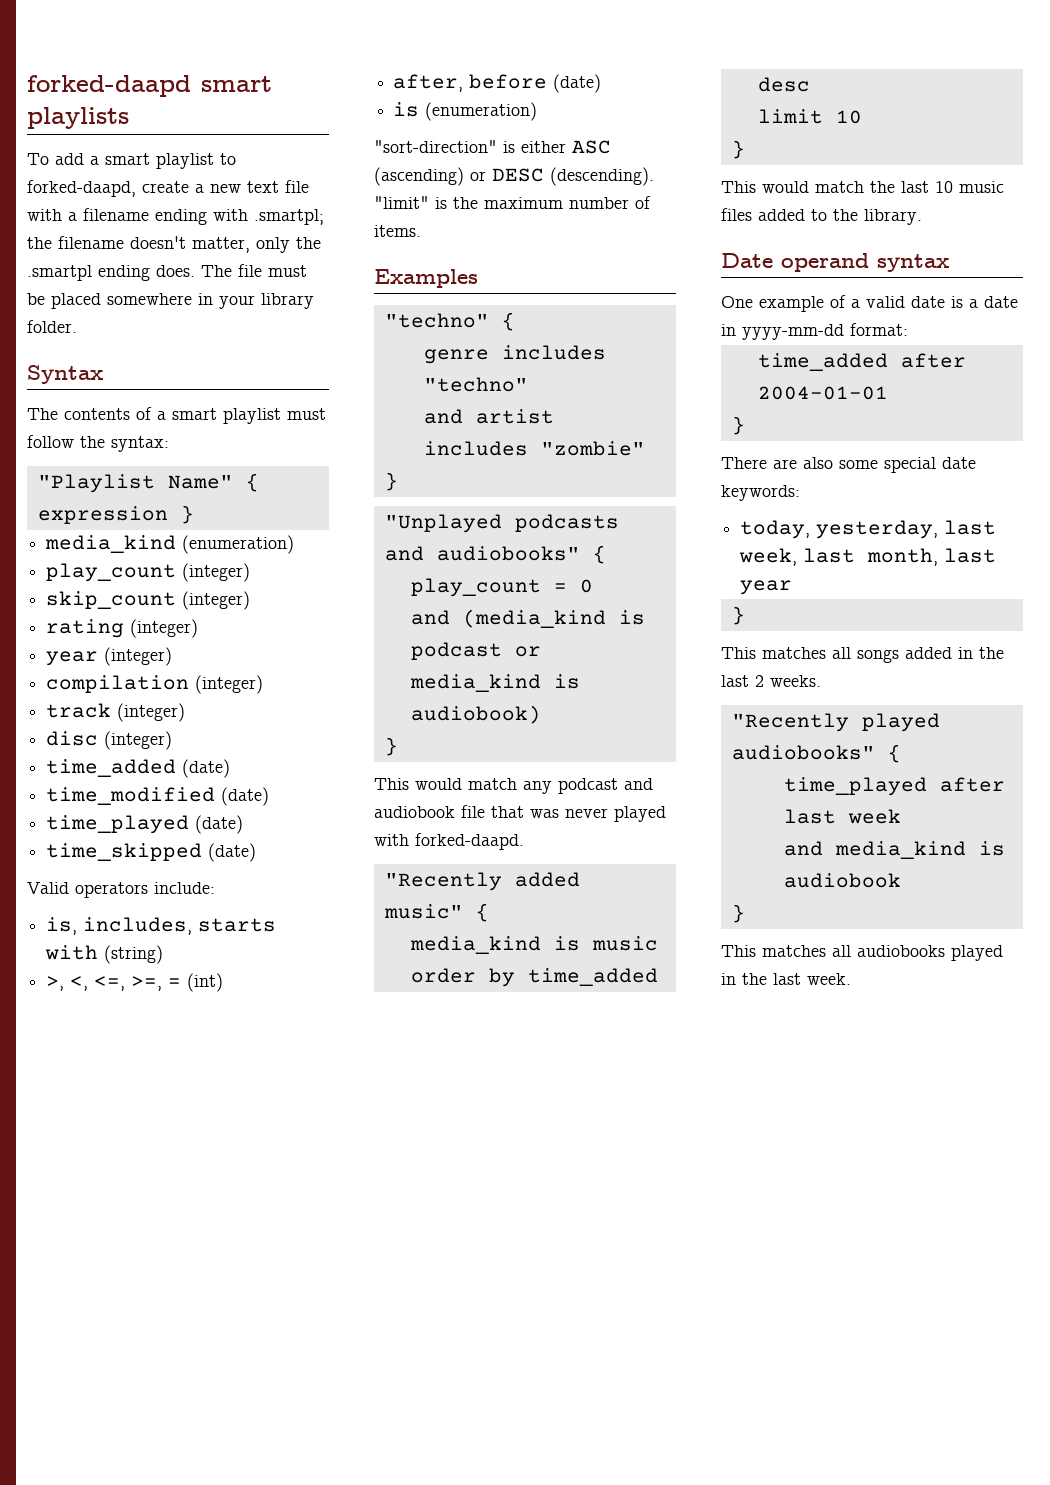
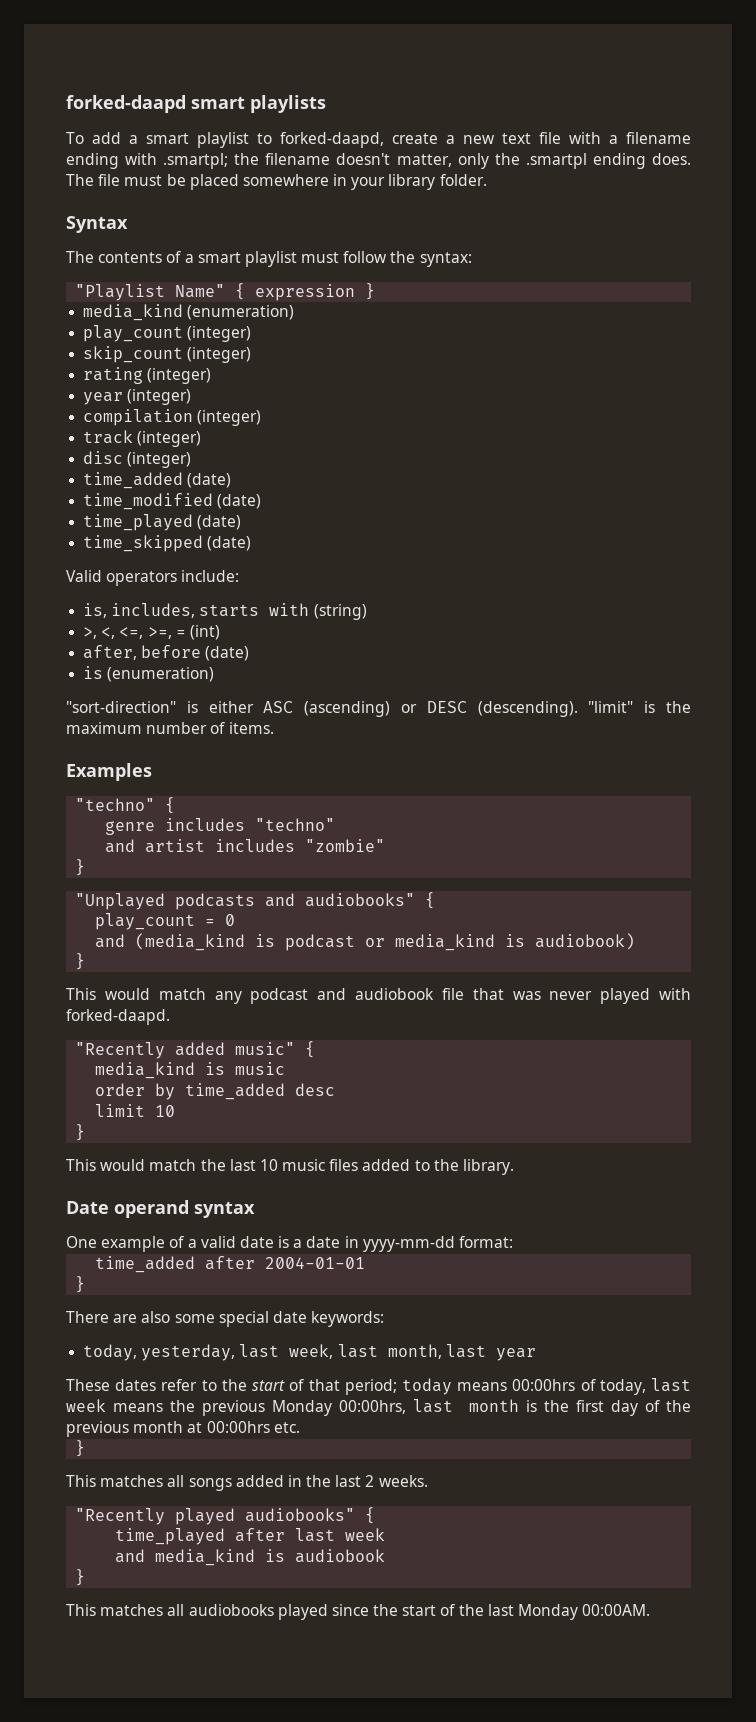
(793, 587) none -> [66,1378,691,1395] [66,1399,692,1416] [66,1421,300,1437] // These dates refer to the start of that period; today means 00:00hrs of today, last week means the previous Monday 00:00hrs, last month is the first day of the previous month at 00:00hrs etc.
[721,973,851,985] in the last week. -> [331,1604,651,1620] since the start of the last Monday 00:00AM.

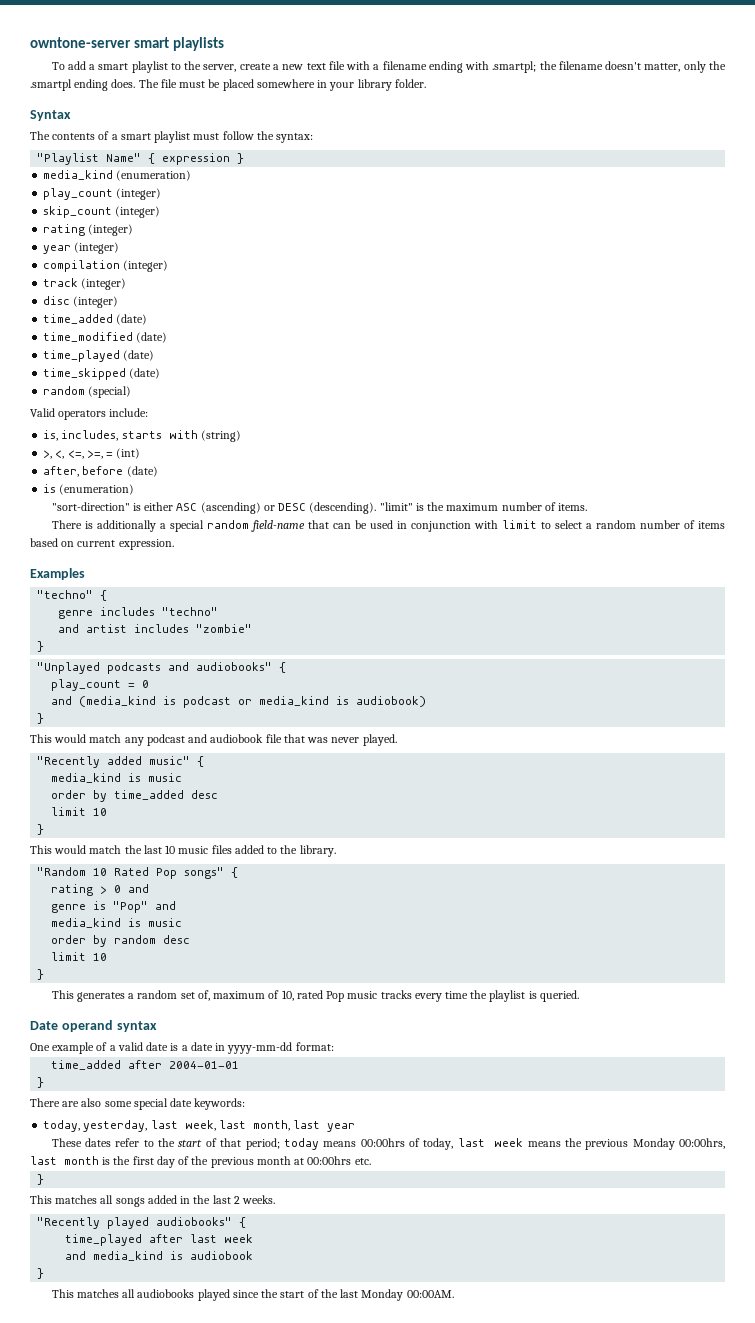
[66,95,186,113] forked-daapd -> [30,37,131,48] owntone-server
[280,132,384,148] forked-daapd, -> [184,61,237,72] the server,
(252, 543) none -> [43,386,132,398] // random (special)
(274, 728) none -> [51,520,725,532] [30,538,174,550] // There is additionally a special random field-name that can be used in conjunction with limit to select a random number of items based on current expression.
[600,988,691,1004] [66,1009,170,1025] played with forked-daapd. -> [362,734,397,746] played.
(515, 1167) none -> [37,867,239,879] [51,884,150,896] [51,901,177,913] [51,918,183,928] [51,935,191,947] [51,952,108,961] [37,969,45,980] [51,990,579,1002] // "Random 10 Rated Pop songs" { // rating > 0 and // genre is "Pop" and // media_kind is music // order by random desc // limit 10 // } // This generates a random set of, maximum of 10, rated Pop music tracks every time the playlist is queried.

